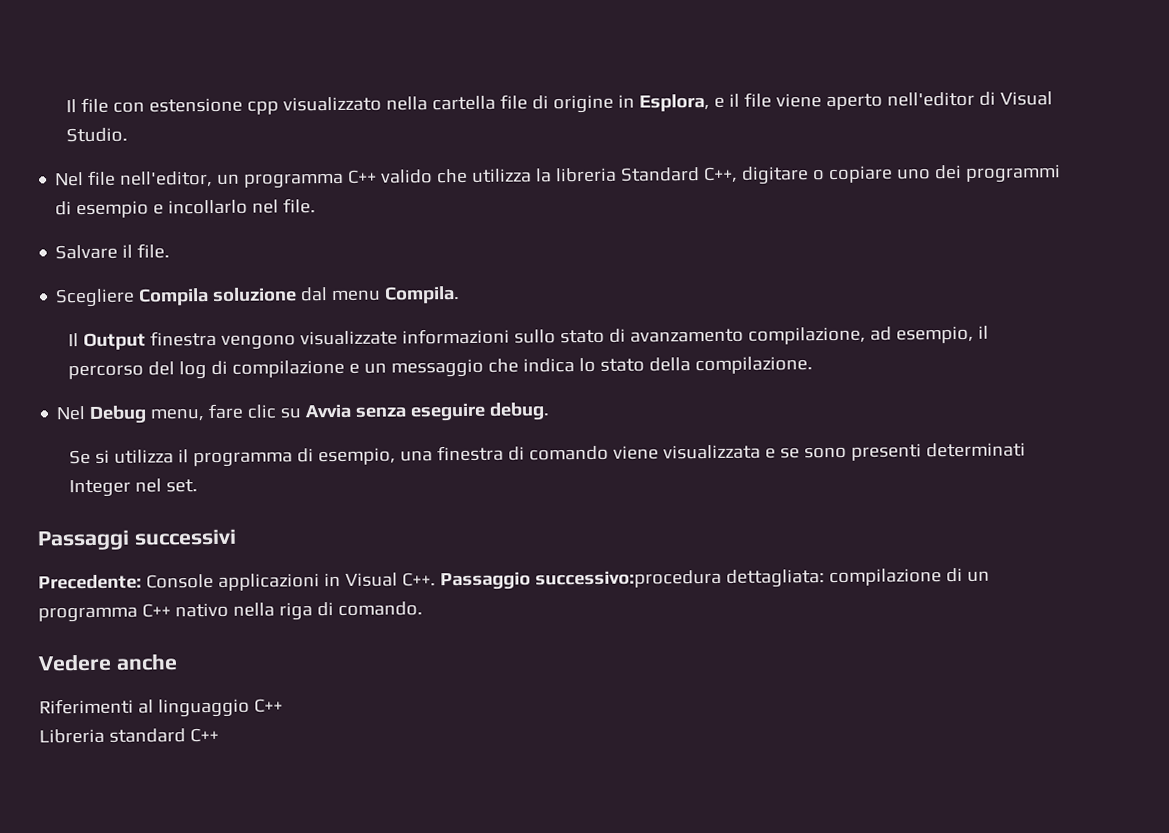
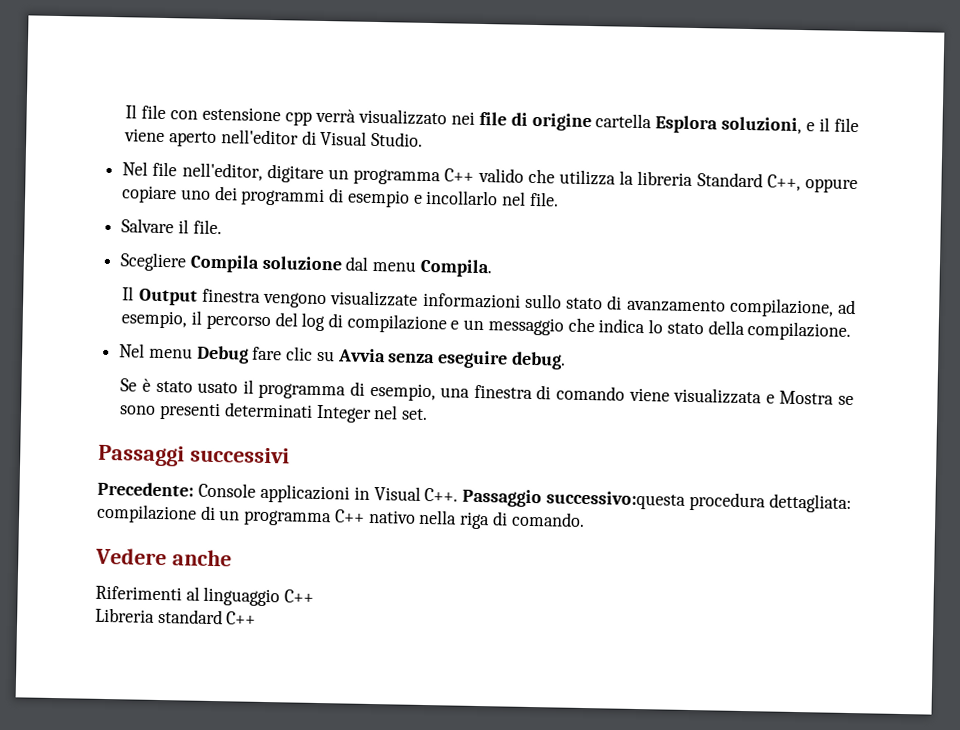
[283,93,711,114] visualizzato nella cartella file di origine in Esplora, -> [314,108,803,135] verrà visualizzato nei file di origine cartella Esplora soluzioni,
(214, 179) none -> [266,163,324,184] digitare
[741,166,826,185] digitare o -> [804,178,858,194] oppure
[89,405,206,424] Debug menu, -> [148,345,249,364] menu Debug
[95,449,175,464] si utilizza -> [141,378,239,394] è stato usato
(777, 453) none -> [779,390,835,405] Mostra
[534,569,722,589] successivo:procedura -> [546,490,767,512] successivo:questa procedura

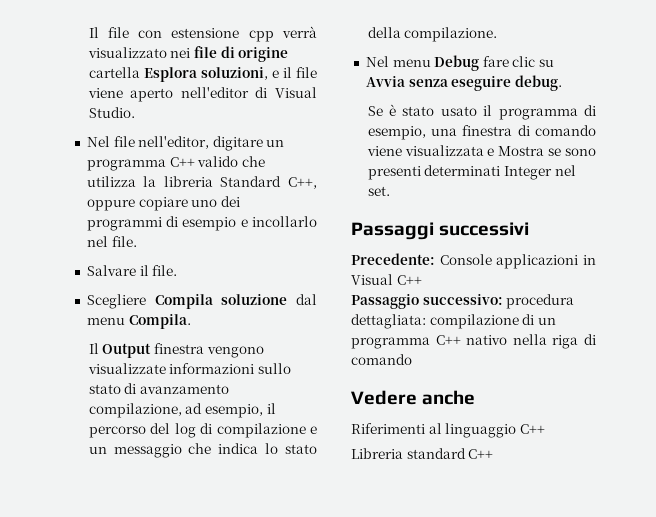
[424,487,687,510] C++. Passaggio successivo:questa -> [396,275,422,285] [351,294,503,309] C++ // Passaggio successivo:
[510,511,585,527] comando. -> [351,354,412,365] comando

